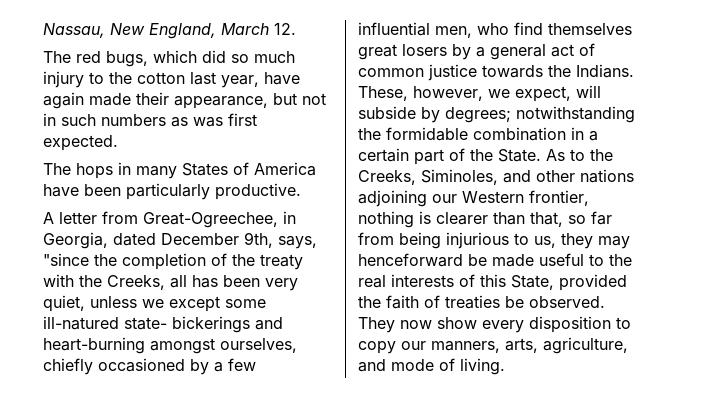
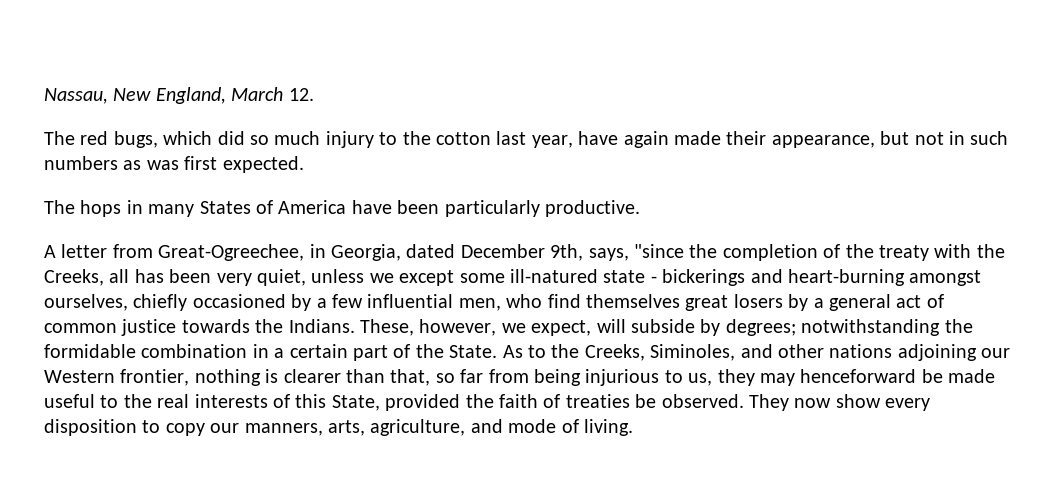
[124,317,167,330] state- -> [603,270,657,283] state -

